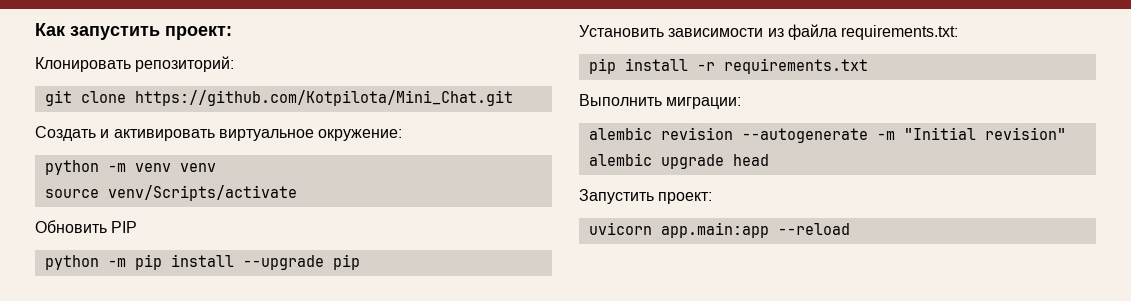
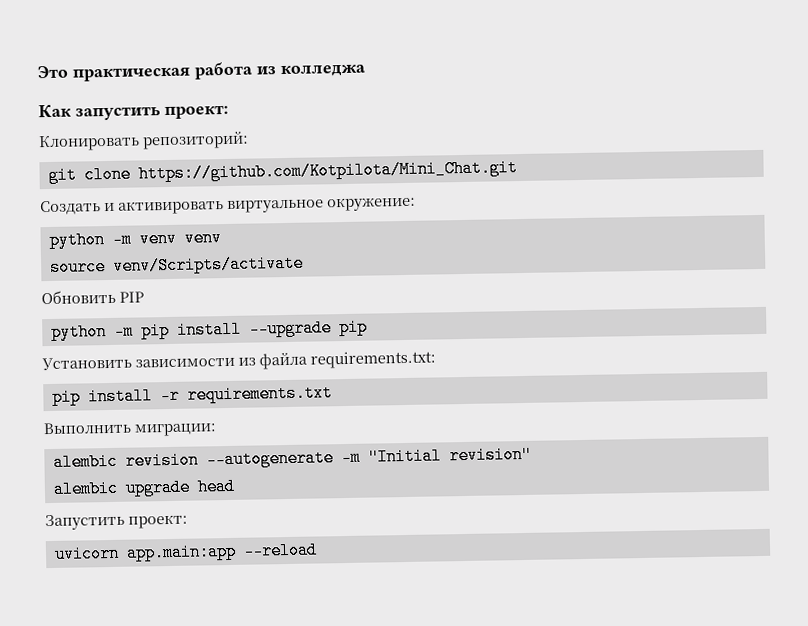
(35, 29) none -> [37,61,366,82] Это практическая работа из колледжа //

